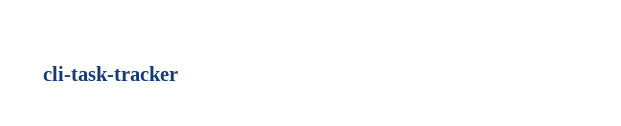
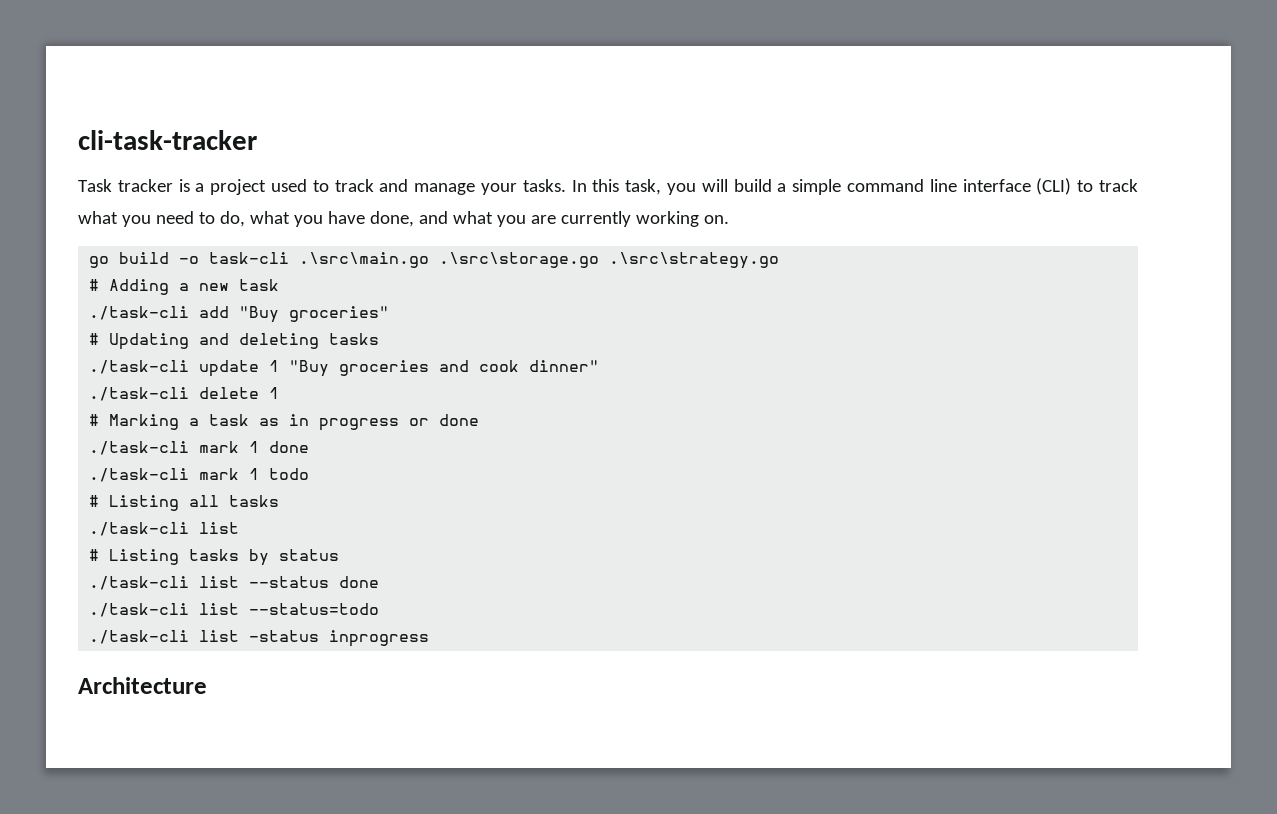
(178, 73) none -> [78,178,1138,195] [78,211,729,227] [89,252,780,269] [89,279,280,295] [89,306,390,323] [89,333,380,350] [89,360,600,377] [89,387,280,401] [89,414,480,431] [89,441,310,455] [89,468,310,482] [89,495,280,511] [89,522,240,536] [89,549,340,566] [89,576,380,590] [89,603,380,617] [89,630,430,647] [78,677,207,694] // Task tracker is a project used to track and manage your tasks. In this task, you will build a simple command line interface (CLI) to track what you need to do, what you have done, and what you are currently working on. // go build -o task-cli .\src\main.go .\src\storage.go .\src\strategy.go // # Adding a new task // ./task-cli add "Buy groceries" // # Updating and deleting tasks // ./task-cli update 1 "Buy groceries and cook dinner" // ./task-cli delete 1 // # Marking a task as in progress or done // ./task-cli mark 1 done // ./task-cli mark 1 todo // # Listing all tasks // ./task-cli list // # Listing tasks by status // ./task-cli list --status done // ./task-cli list --status=todo // ./task-cli list -status inprogress // Architecture

